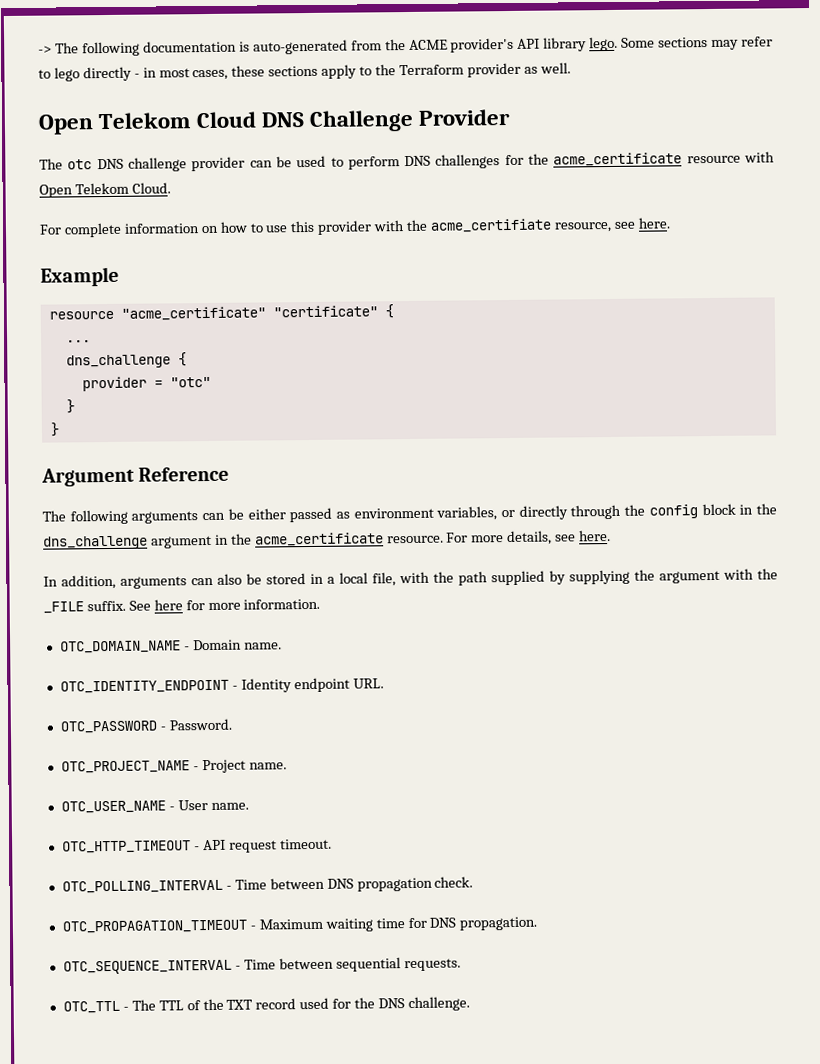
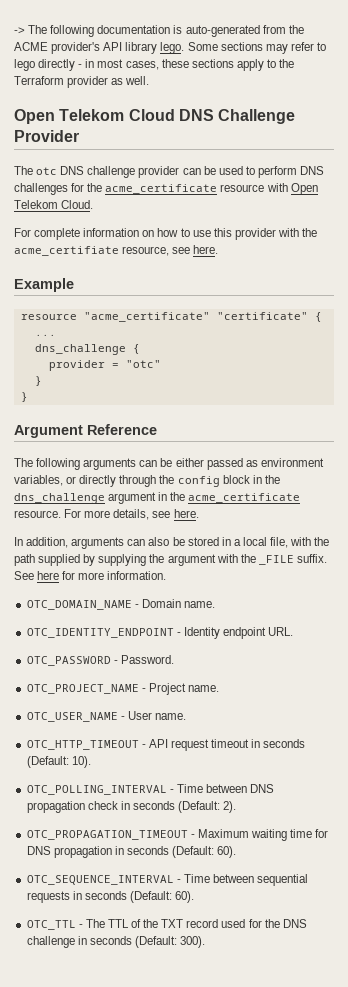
[279,838,332,850] timeout. -> [211,739,306,748] [26,756,91,768] timeout in seconds (Default: 10).
[434,876,474,888] check. -> [87,801,237,813] check in seconds (Default: 2).
[459,916,538,931] propagation. -> [53,846,237,858] propagation in seconds (Default: 60).
[403,958,461,972] requests. -> [26,891,195,903] requests in seconds (Default: 60).
[407,996,470,1012] challenge. -> [26,936,206,948] challenge in seconds (Default: 300).

